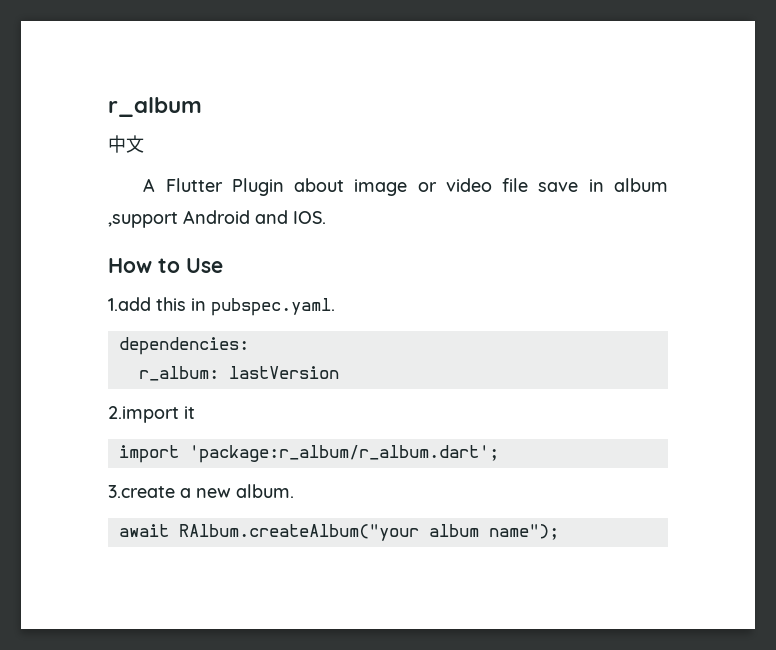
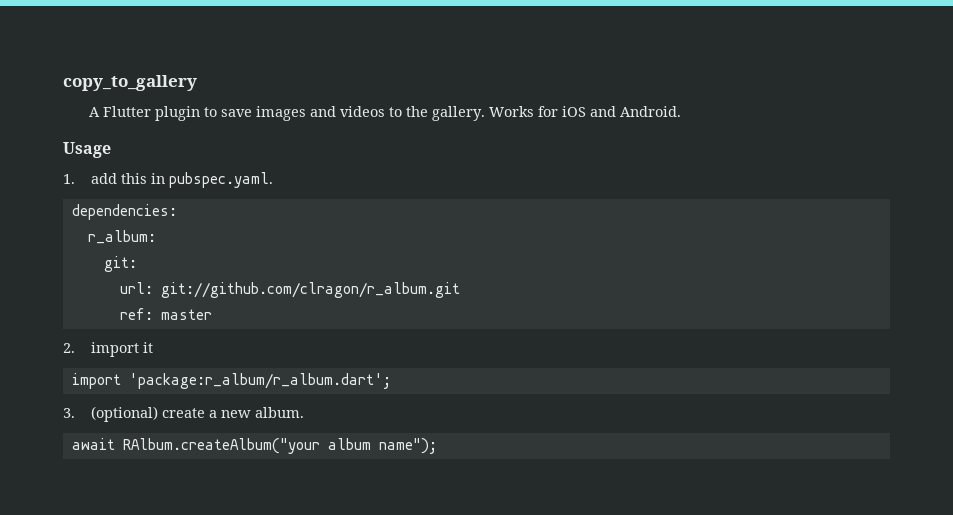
[108,97,202,117] [108,135,144,153] r_album // 中文 -> [63,75,197,91] copy_to_gallery
[231,178,668,196] [108,210,326,228] [108,258,223,273] [108,297,151,311] Plugin about image or video file save in album ,support Android and IOS. // How to Use // 1.add -> [155,106,682,121] [63,142,111,158] [63,173,117,184] plugin to save images and videos to the gallery. Works for iOS and Android. // Usage // 1. add
[228,366,339,379] [108,406,179,423] lastVersion // 2.import -> [103,256,137,272] [119,282,460,298] [119,308,212,320] [63,342,139,357] // git: // url: git://github.com/clragon/r_album.git // ref: master // 2. import
[108,485,175,498] 3.create -> [63,406,205,422] 3. (optional) create

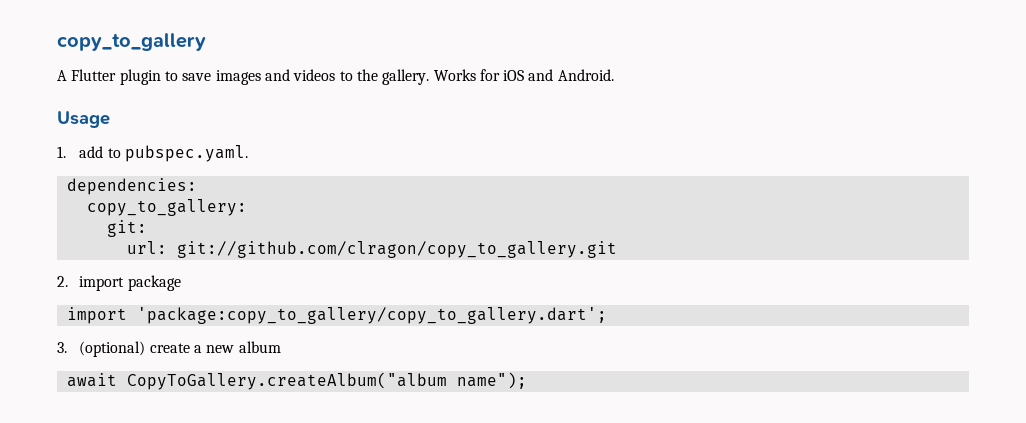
[120,173,165,184] this in -> [107,148,121,158] to
[87,230,156,244] r_album: -> [86,199,247,216] copy_to_gallery:
[160,282,460,298] [119,308,212,320] git://github.com/clragon/r_album.git // ref: master -> [176,241,617,258] git://github.com/clragon/copy_to_gallery.git
[142,342,153,353] [71,373,391,389] it // import 'package:r_album/r_album.dart'; -> [127,275,181,291] [66,307,607,324] package // import 'package:copy_to_gallery/copy_to_gallery.dart';
[254,407,304,418] album. -> [238,341,281,353] album
[122,438,371,454] RAlbum.createAlbum("your album -> [126,372,447,390] CopyToGallery.createAlbum("album

